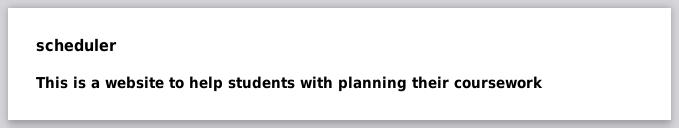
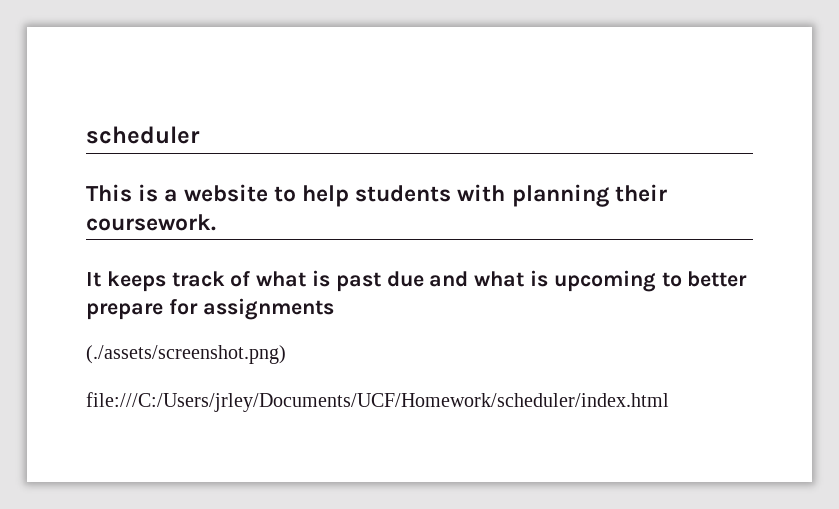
[454,76,543,89] coursework -> [86,214,216,231] [86,270,748,292] [86,298,334,320] [86,345,286,364] [86,392,669,412] coursework. // It keeps track of what is past due and what is upcoming to better prepare for assignments // (./assets/screenshot.png) // file:///C:/Users/jrley/Documents/UCF/Homework/scheduler/index.html

